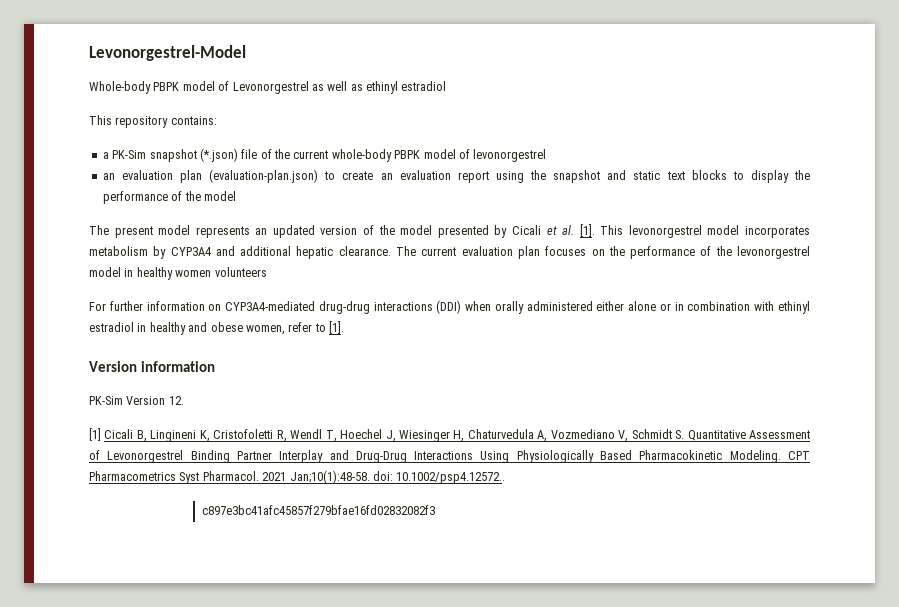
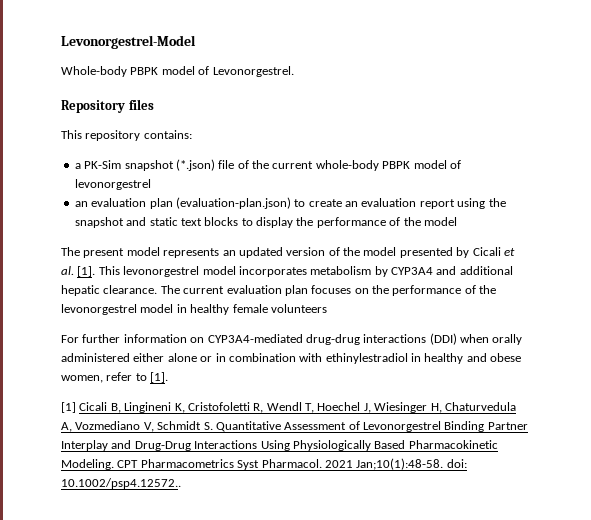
[232,81,447,94] Levonorgestrel as well as ethinyl estradiol -> [212,66,294,77] [61,99,154,113] Levonorgestrel. // Repository files
[175,270,212,277] women -> [232,304,268,313] female
[777,301,810,314] [89,322,134,332] ethinyl estradiol -> [325,353,408,364] ethinylestradiol
[89,361,215,372] [89,396,184,405] // Version information // PK-Sim Version 12. -> (169, 377) none
[202,505,436,515] // c897e3bc41afc45857f279bfae16fd02832082f3 -> (181, 483) none

